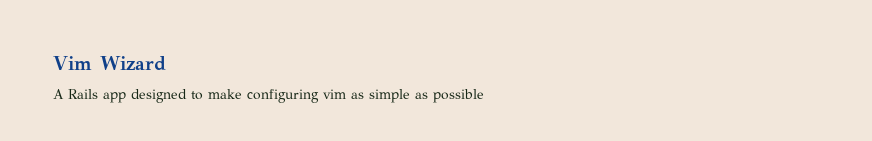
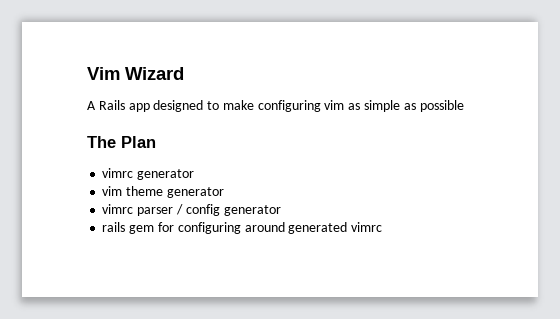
(484, 96) none -> [87,136,156,148] [102,168,195,180] [102,186,224,198] [102,204,281,216] [102,222,383,234] // The Plan // vimrc generator // vim theme generator // vimrc parser / config generator // rails gem for configuring around generated vimrc

